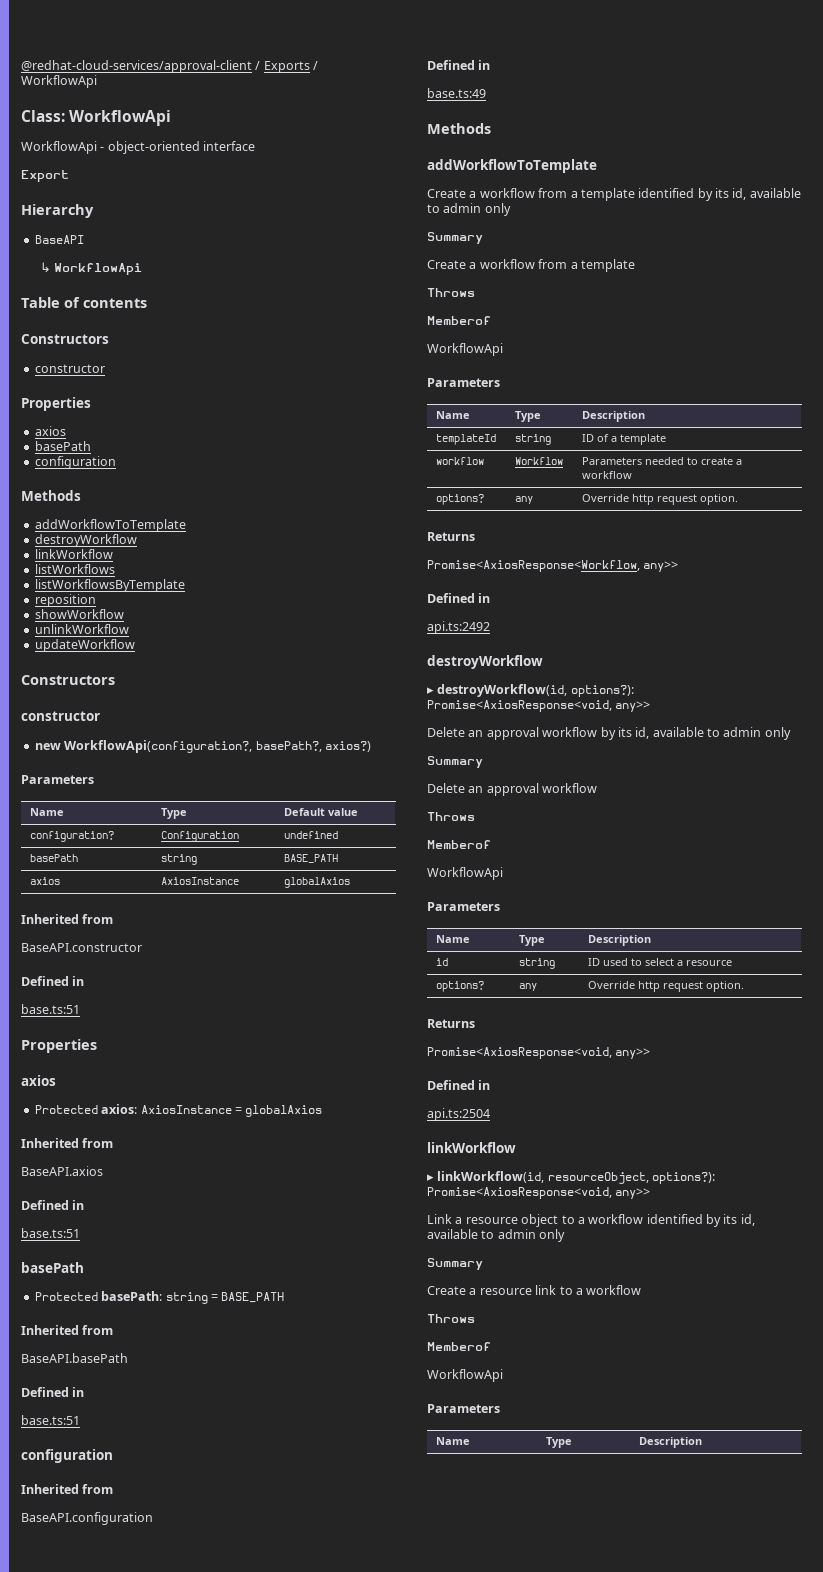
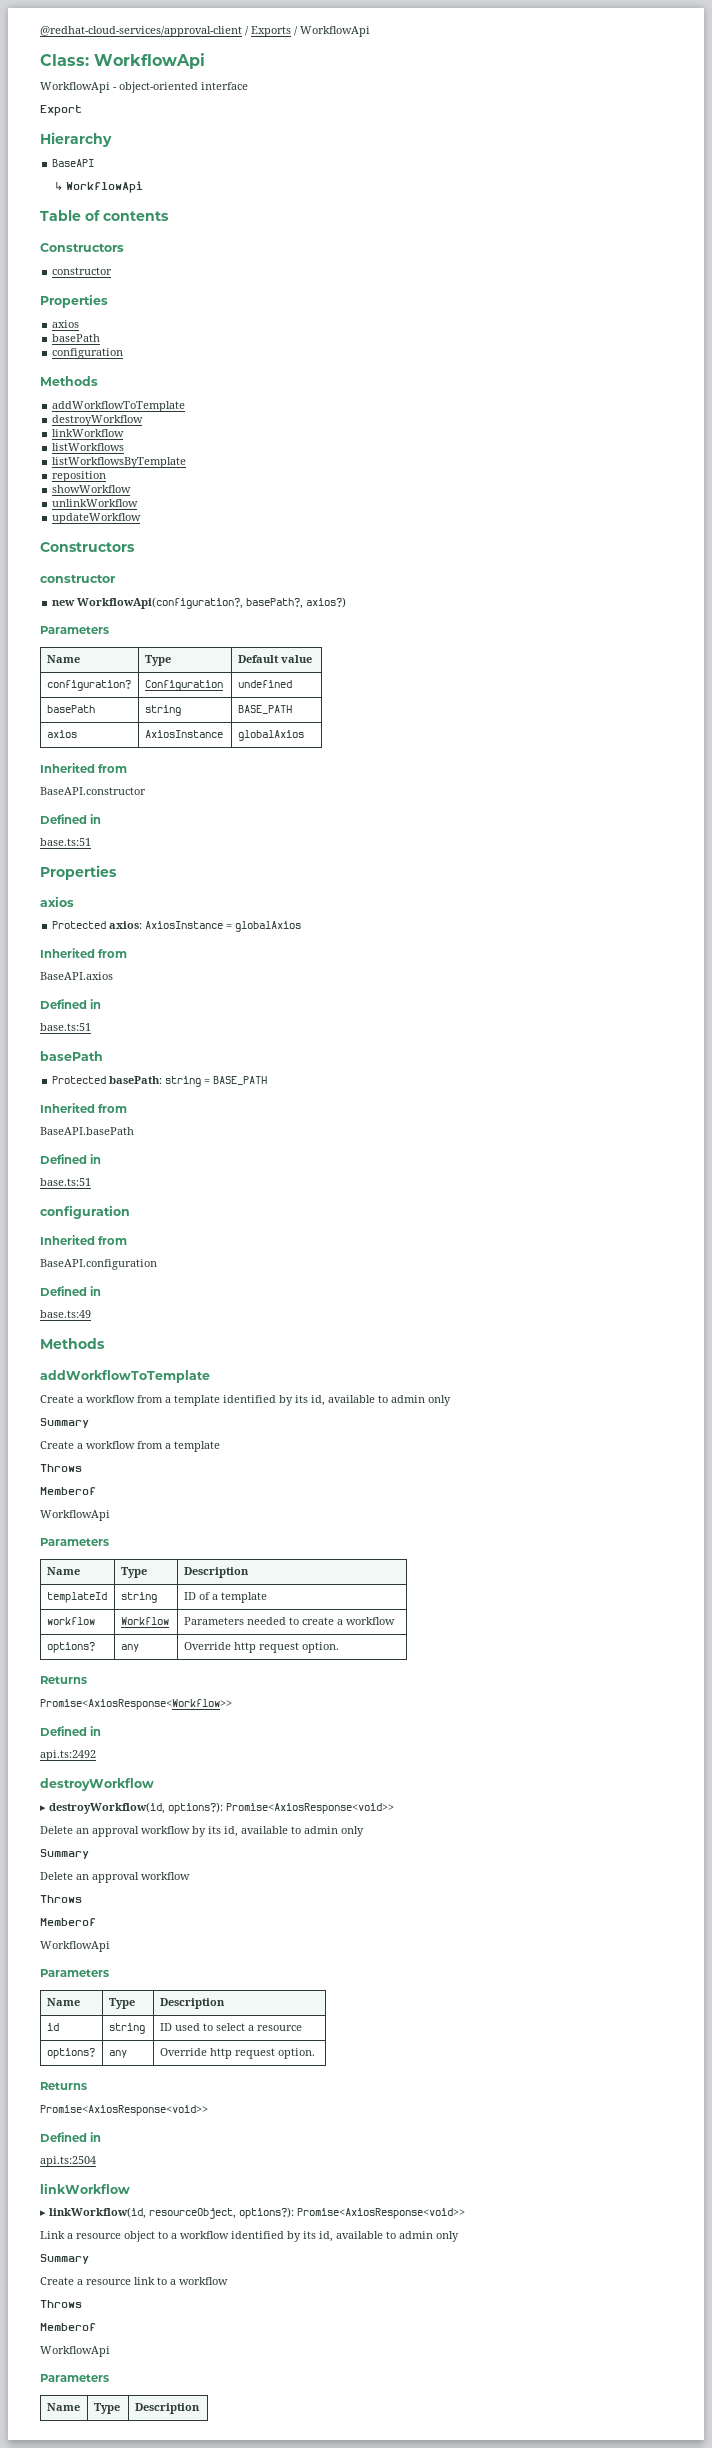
[427,560,679,572] Promise<AxiosResponse<Workflow, any>> -> [40,1699,232,1710] Promise<AxiosResponse<Workflow>>
[427,700,651,712] Promise<AxiosResponse<void, any>> -> [226,1803,394,1814] Promise<AxiosResponse<void>>
[427,1047,651,1059] Promise<AxiosResponse<void, any>> -> [40,2105,208,2116] Promise<AxiosResponse<void>>
[427,1187,651,1199] Promise<AxiosResponse<void, any>> -> [297,2208,465,2219] Promise<AxiosResponse<void>>

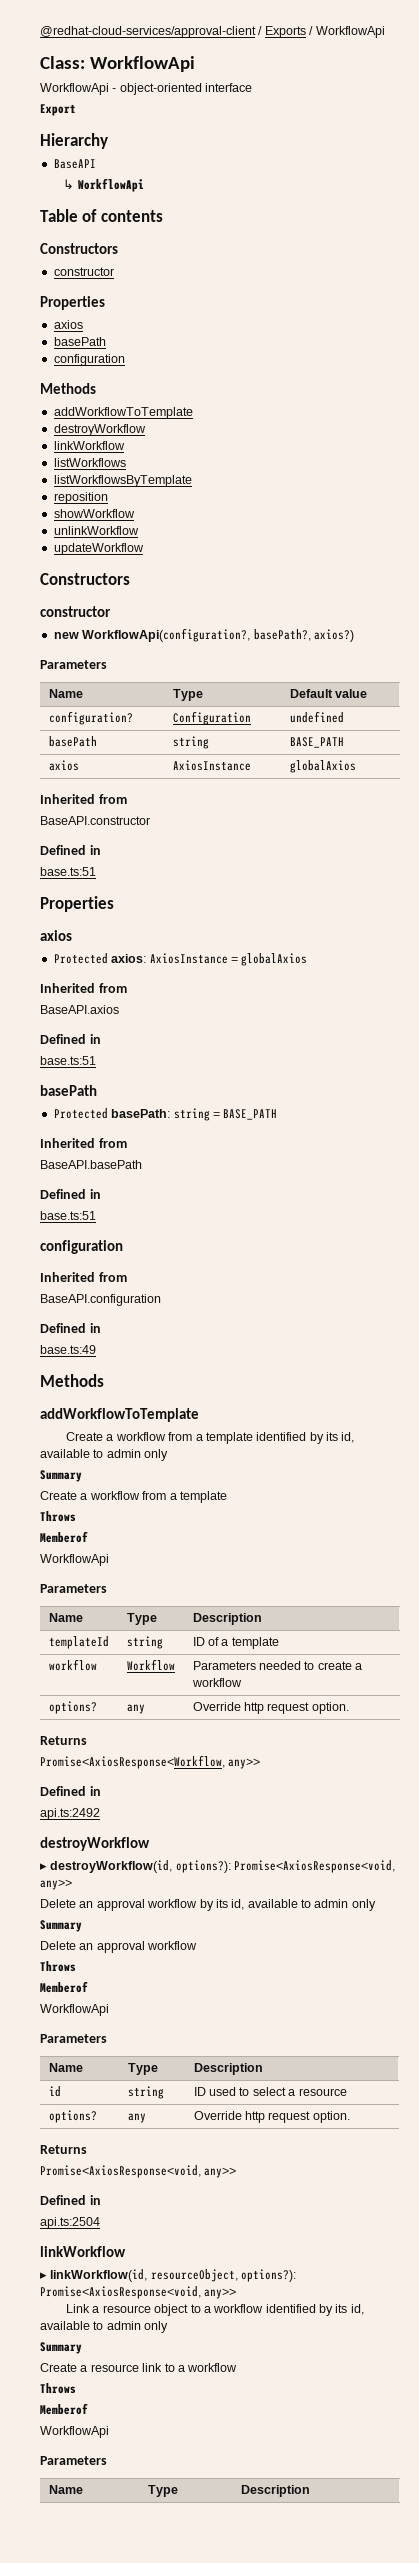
[40,1699,232,1710] Promise<AxiosResponse<Workflow>> -> [40,1755,261,1769] Promise<AxiosResponse<Workflow, any>>
[226,1803,394,1814] Promise<AxiosResponse<void>> -> [234,1860,396,1873] [40,1879,72,1890] Promise<AxiosResponse<void, any>>
[40,2105,208,2116] Promise<AxiosResponse<void>> -> [40,2165,237,2178] Promise<AxiosResponse<void, any>>
[297,2208,465,2219] Promise<AxiosResponse<void>> -> [40,2286,237,2299] Promise<AxiosResponse<void, any>>

